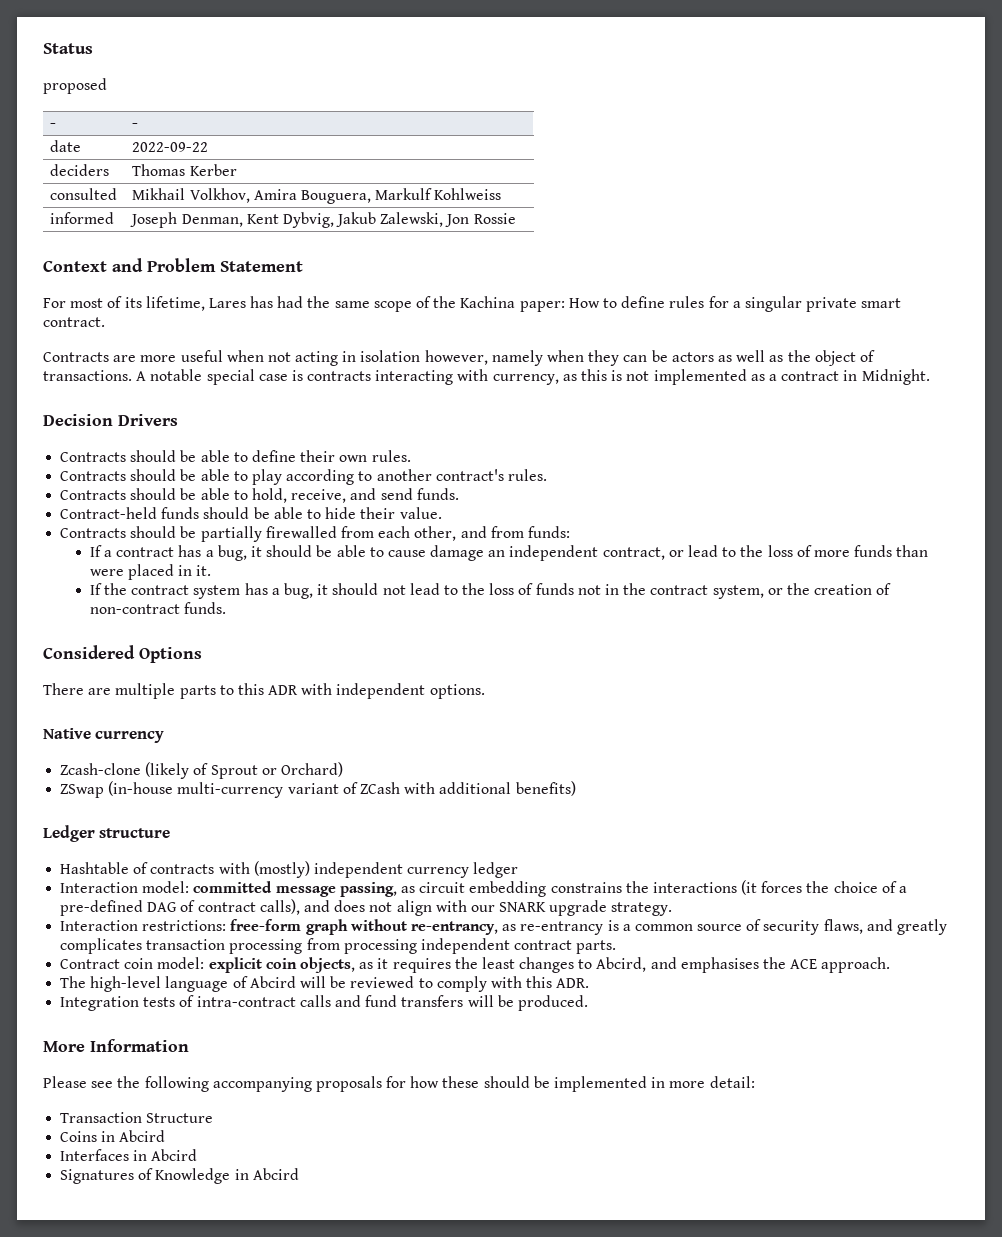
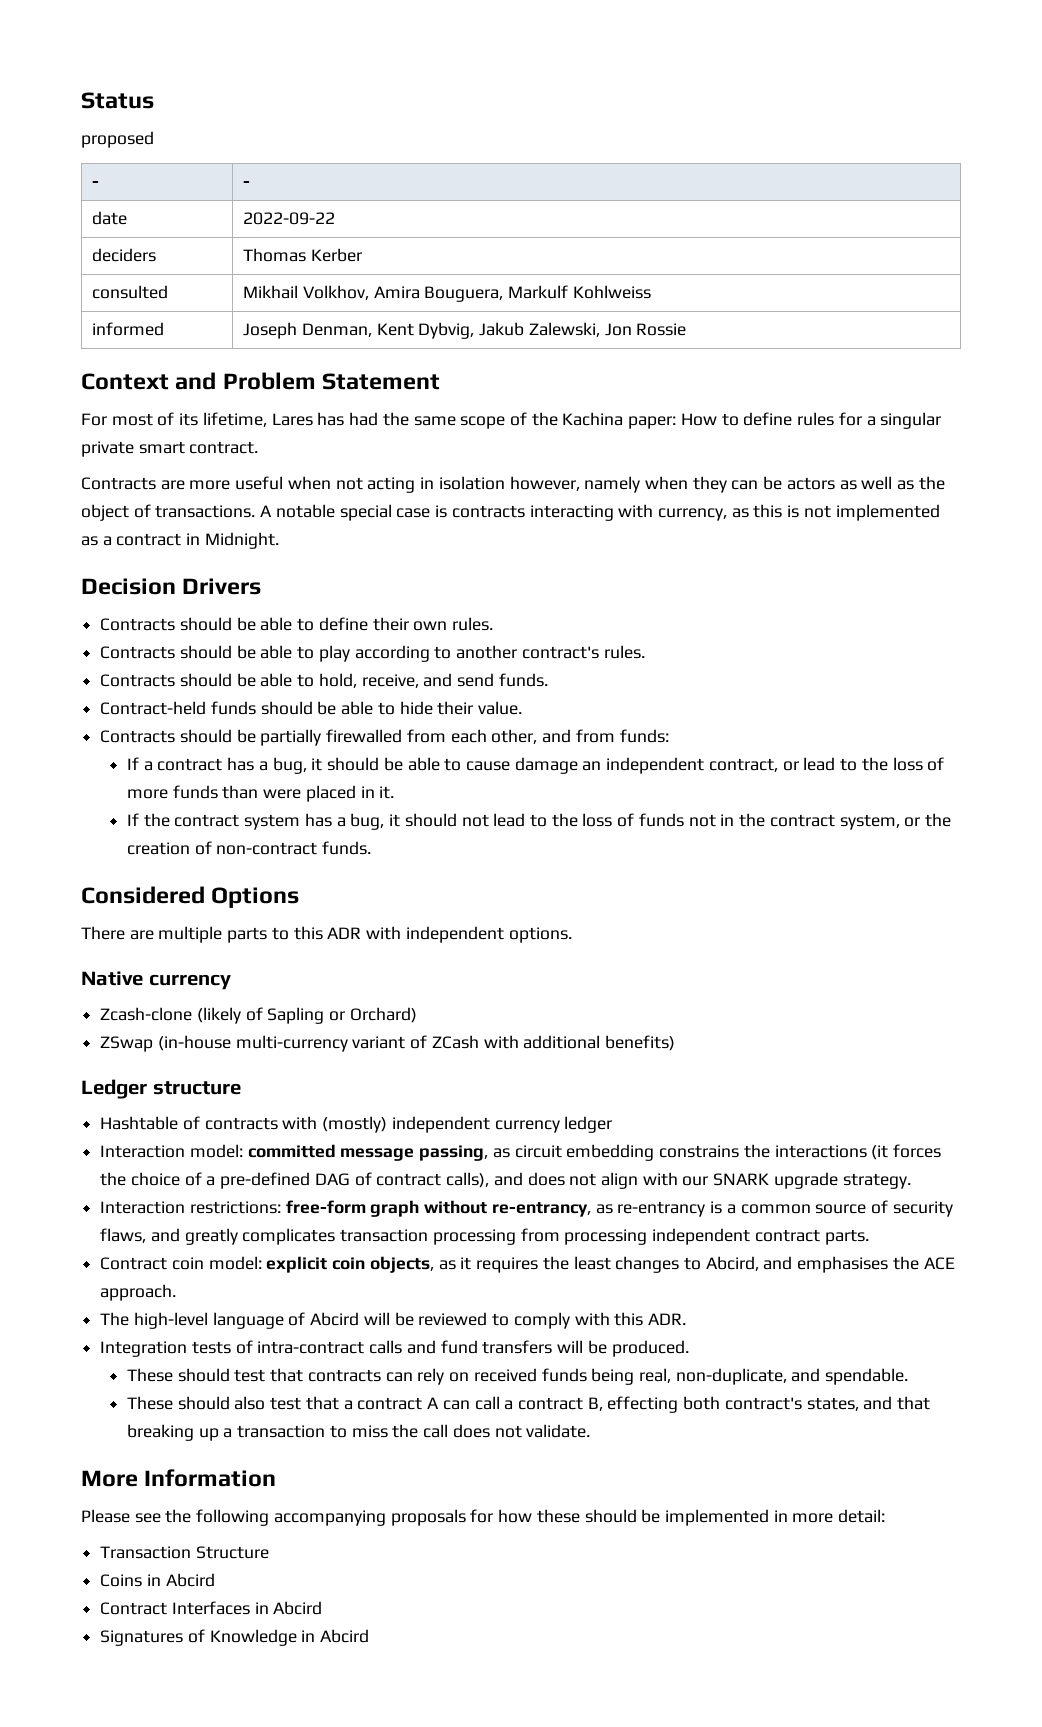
[210,765,258,779] Sprout -> [267,1007,325,1024] Sapling
(588, 1003) none -> [127,1368,909,1385] [127,1396,931,1413] [127,1424,591,1441] // These should test that contracts can rely on received funds being real, non-duplicate, and spendable. // These should also test that a contract A can call a contract B, effecting both contract's states, and that breaking up a transaction to miss the call does not validate.
(166, 1136) none -> [100,1602,168,1615] Contract

